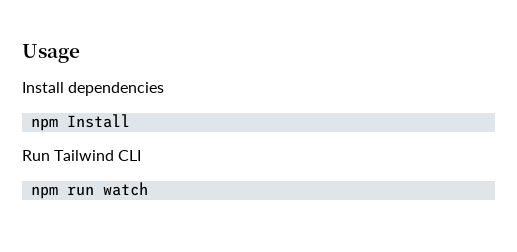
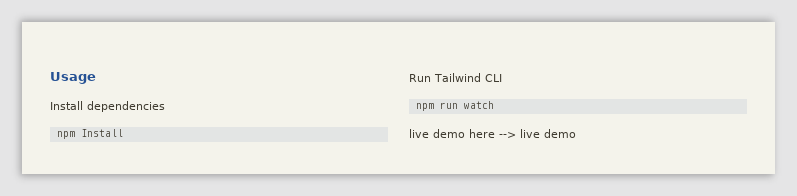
(149, 189) none -> [409,129,576,138] // live demo here --> live demo

